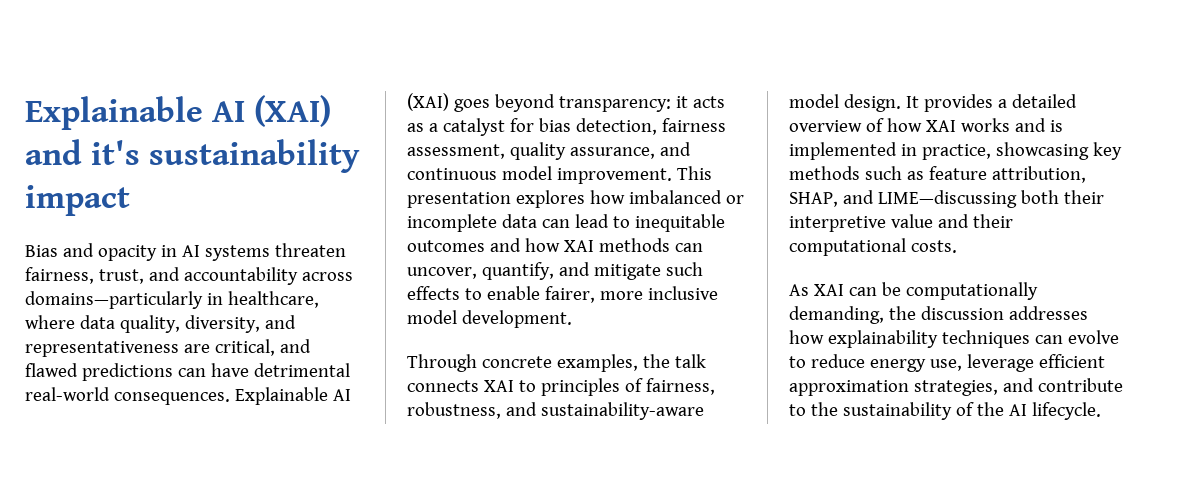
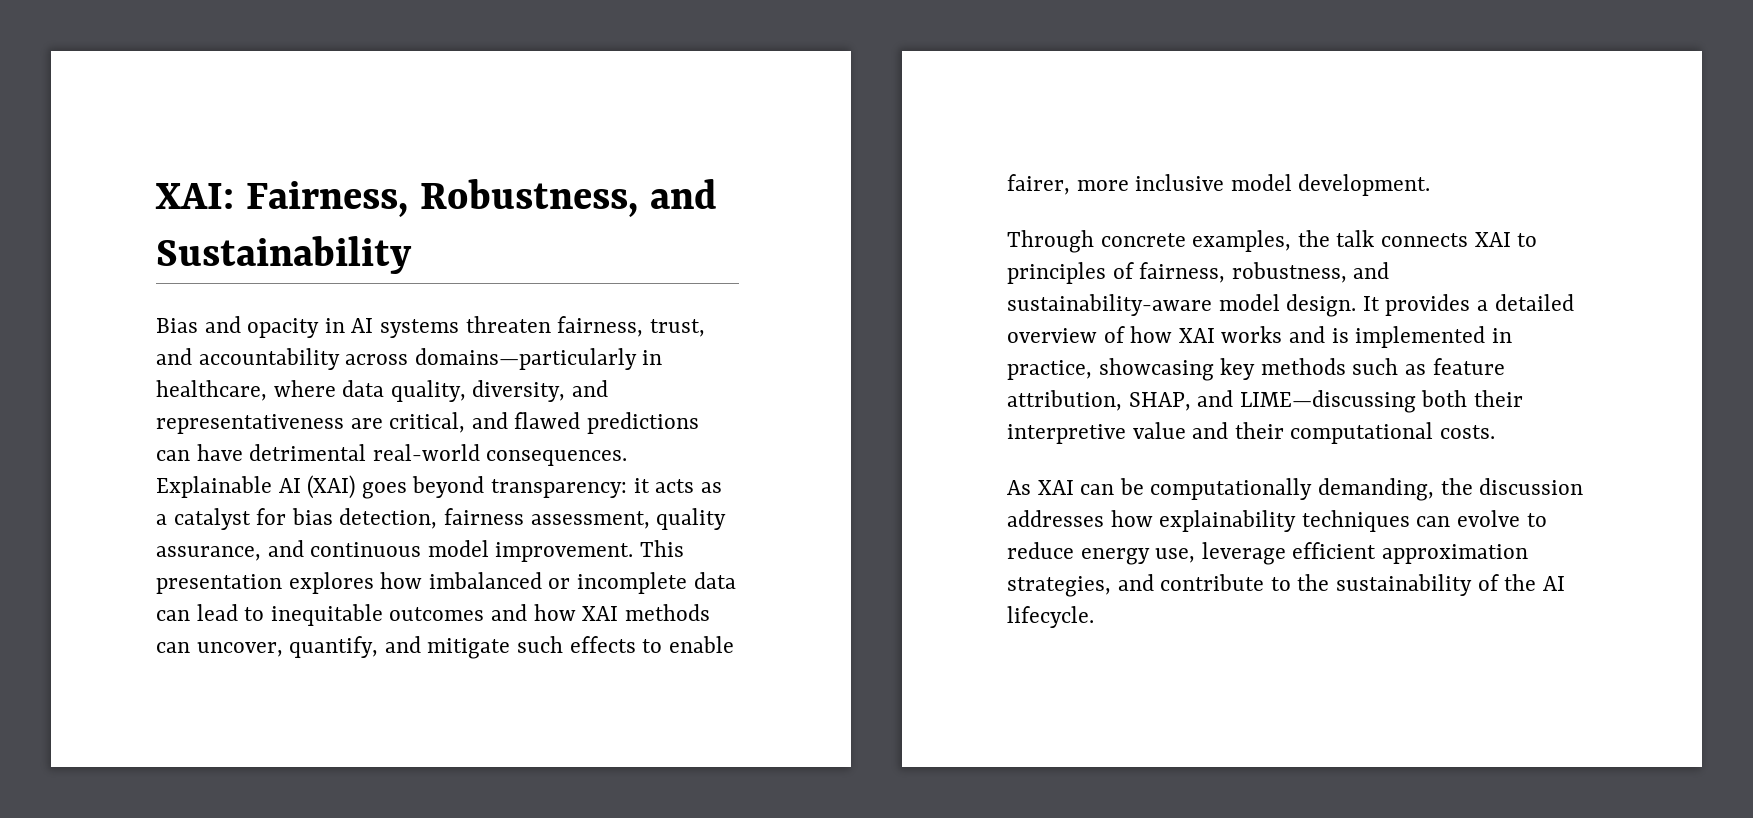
[25,95,332,130] [25,139,361,173] [25,185,130,216] Explainable AI (XAI) and it's sustainability impact -> [155,179,718,217] [156,236,412,274] XAI: Fairness, Robustness, and Sustainability

